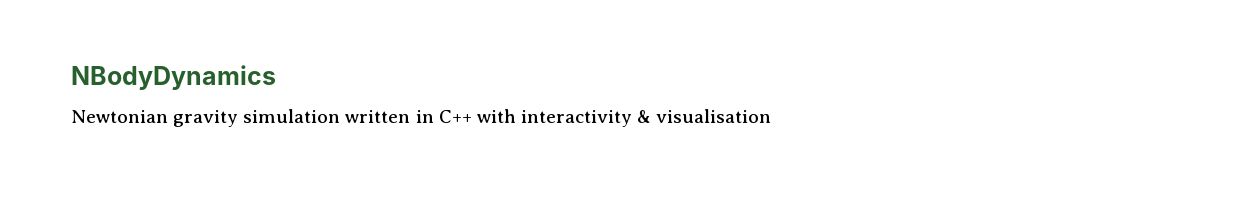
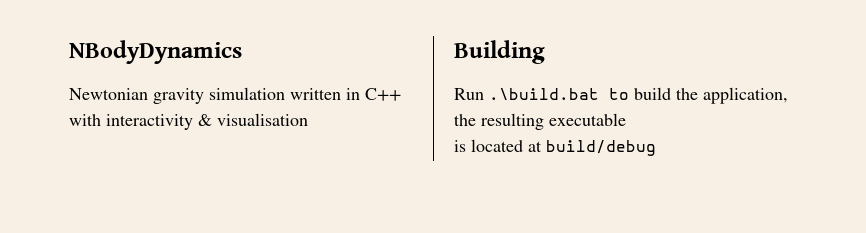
(772, 116) none -> [454,40,545,64] [454,87,788,104] [454,113,626,130] [454,139,656,156] // Building // Run .\build.bat to build the application, the resulting executable // is located at build/debug

